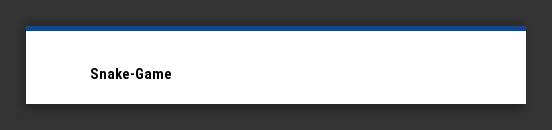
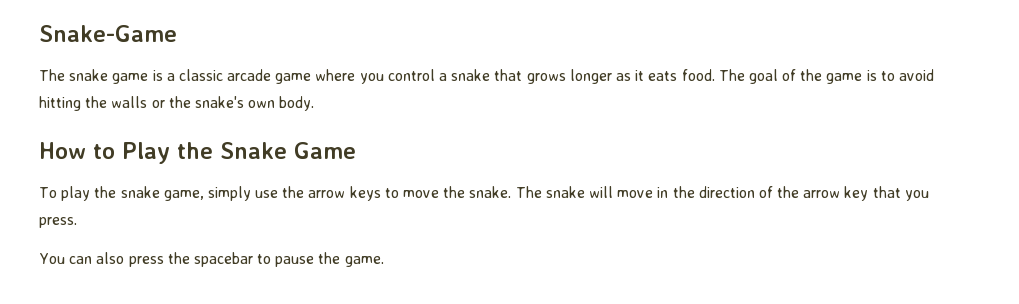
(172, 73) none -> [39,69,934,84] [39,96,315,111] [39,142,356,164] [39,186,929,201] [39,217,77,228] [39,252,384,267] // The snake game is a classic arcade game where you control a snake that grows longer as it eats food. The goal of the game is to avoid hitting the walls or the snake's own body. // How to Play the Snake Game // To play the snake game, simply use the arrow keys to move the snake. The snake will move in the direction of the arrow key that you press. // You can also press the spacebar to pause the game.

